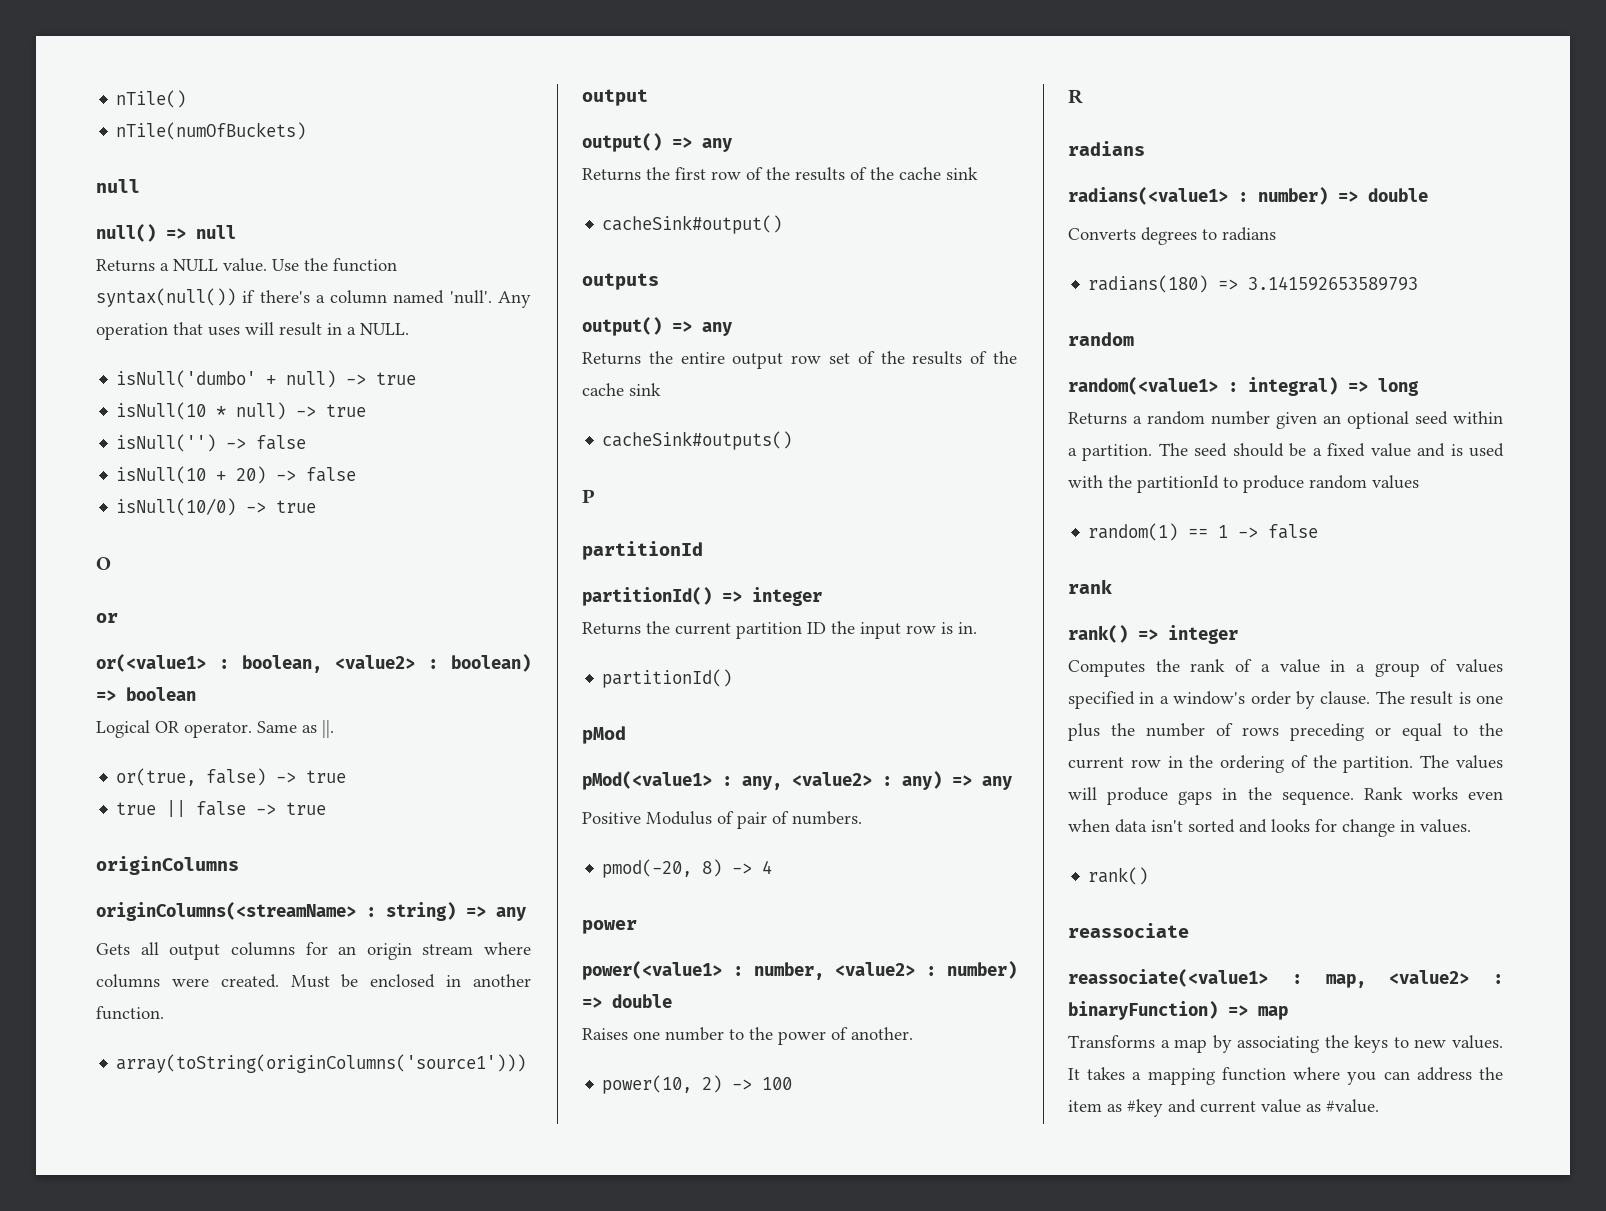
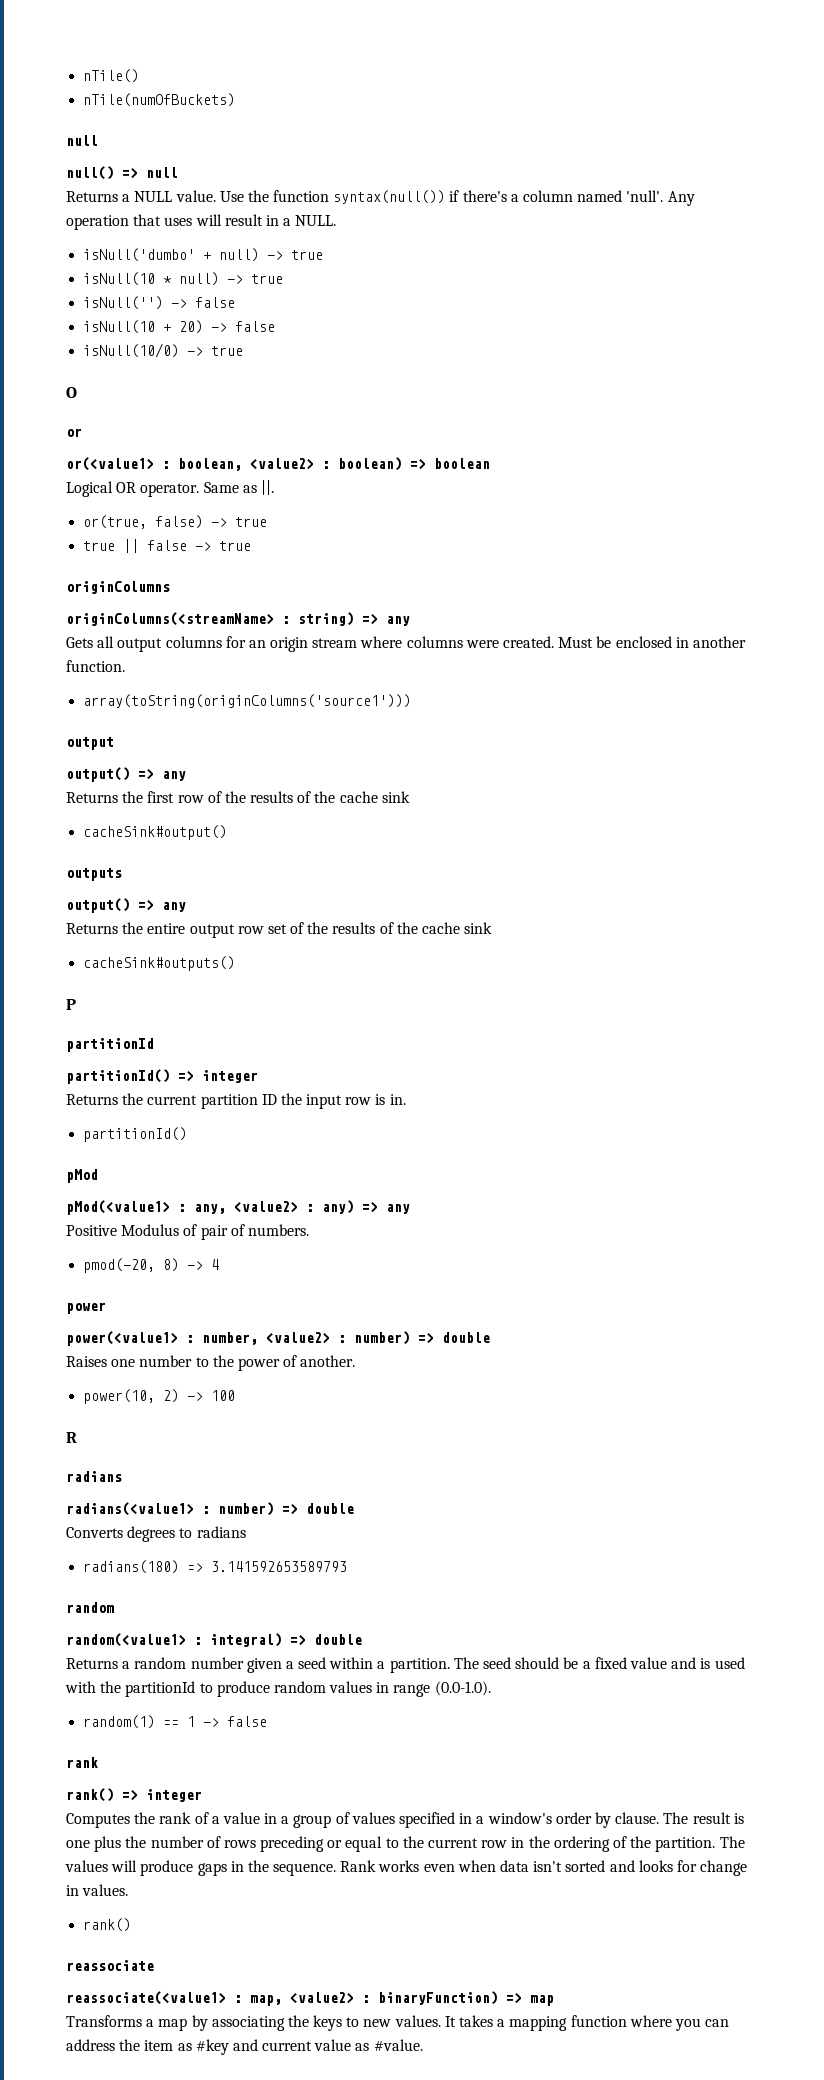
[1378,378,1419,396] long -> [314,1634,362,1645] double
[1323,411,1409,429] an optional -> [285,1661,294,1669] a
(1419, 482) none -> [376,1681,491,1697] in range (0.0-1.0).

